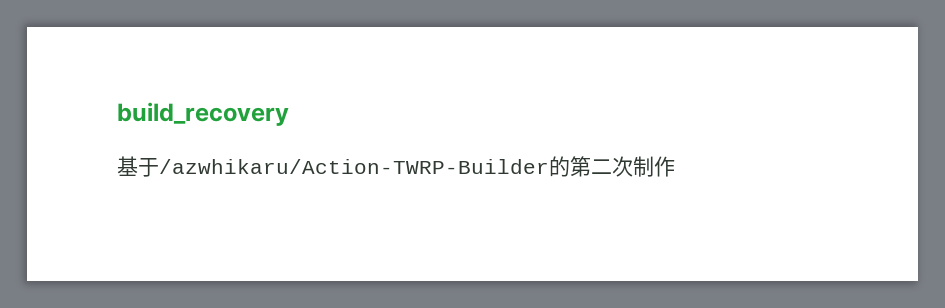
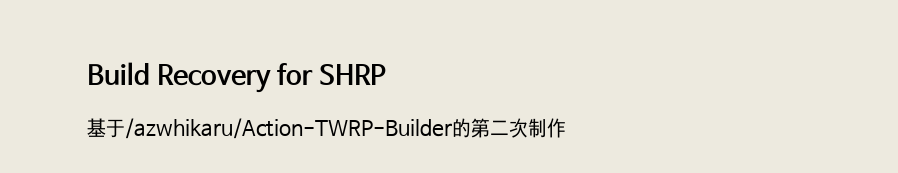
[117,102,289,126] build_recovery -> [87,62,387,93] Build Recovery for SHRP

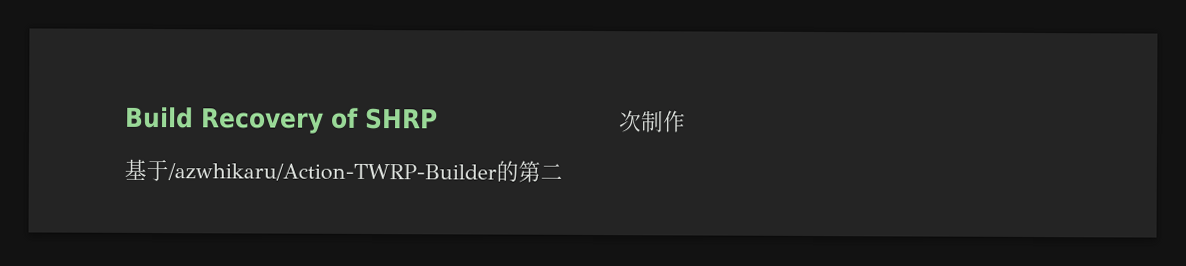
[277,63,314,85] for -> [331,107,359,129] of

